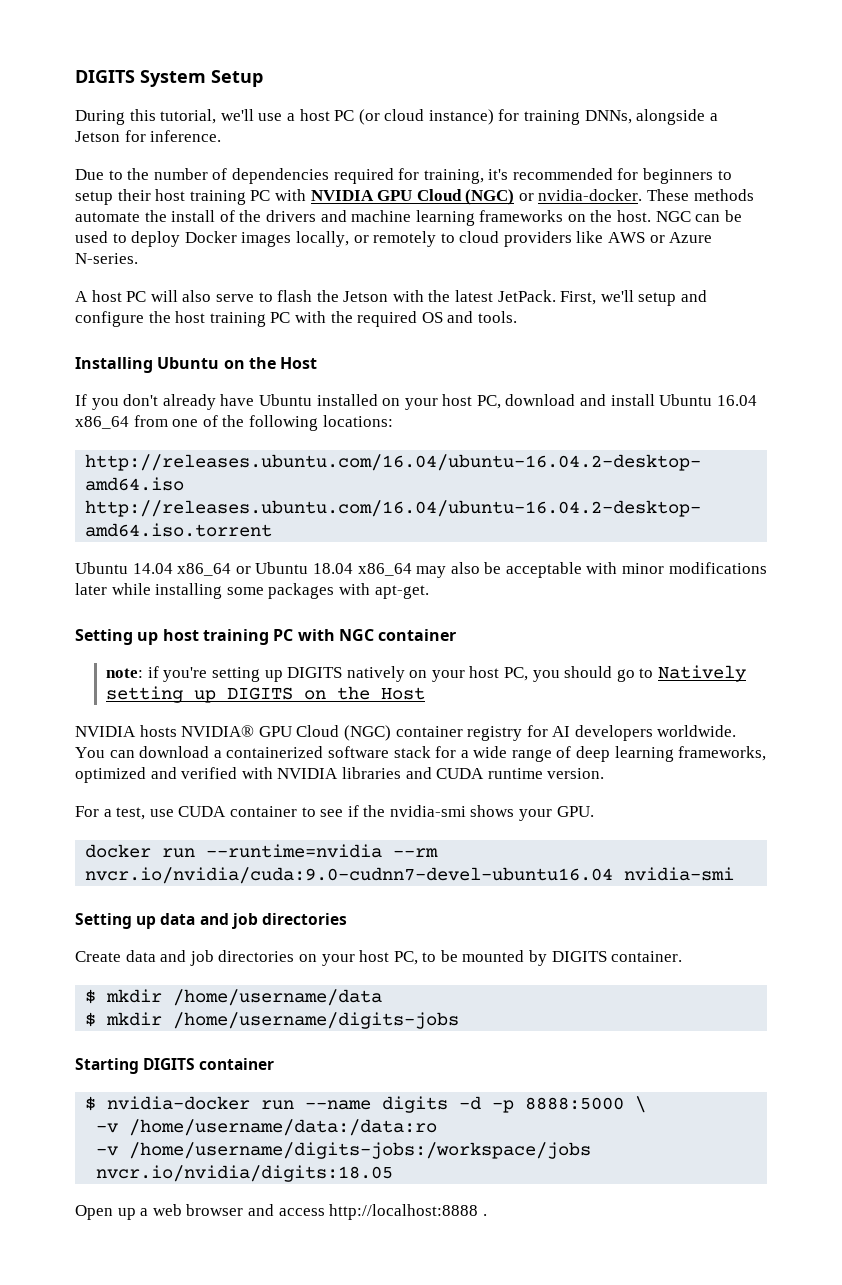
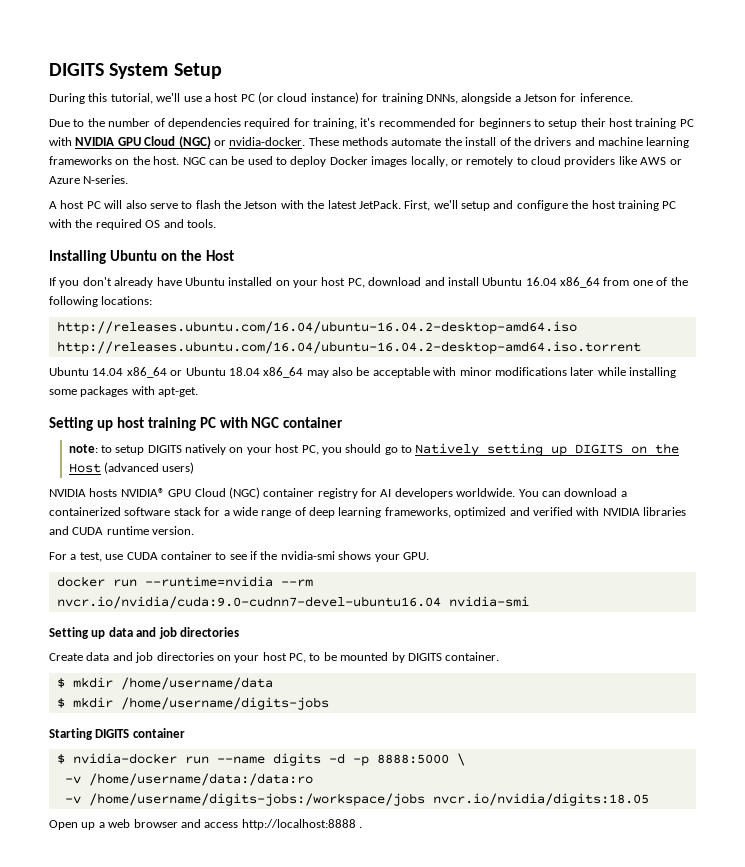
[147,666,283,682] if you're setting up -> [100,445,145,455] to setup
(426, 693) none -> [103,462,195,474] (advanced users)

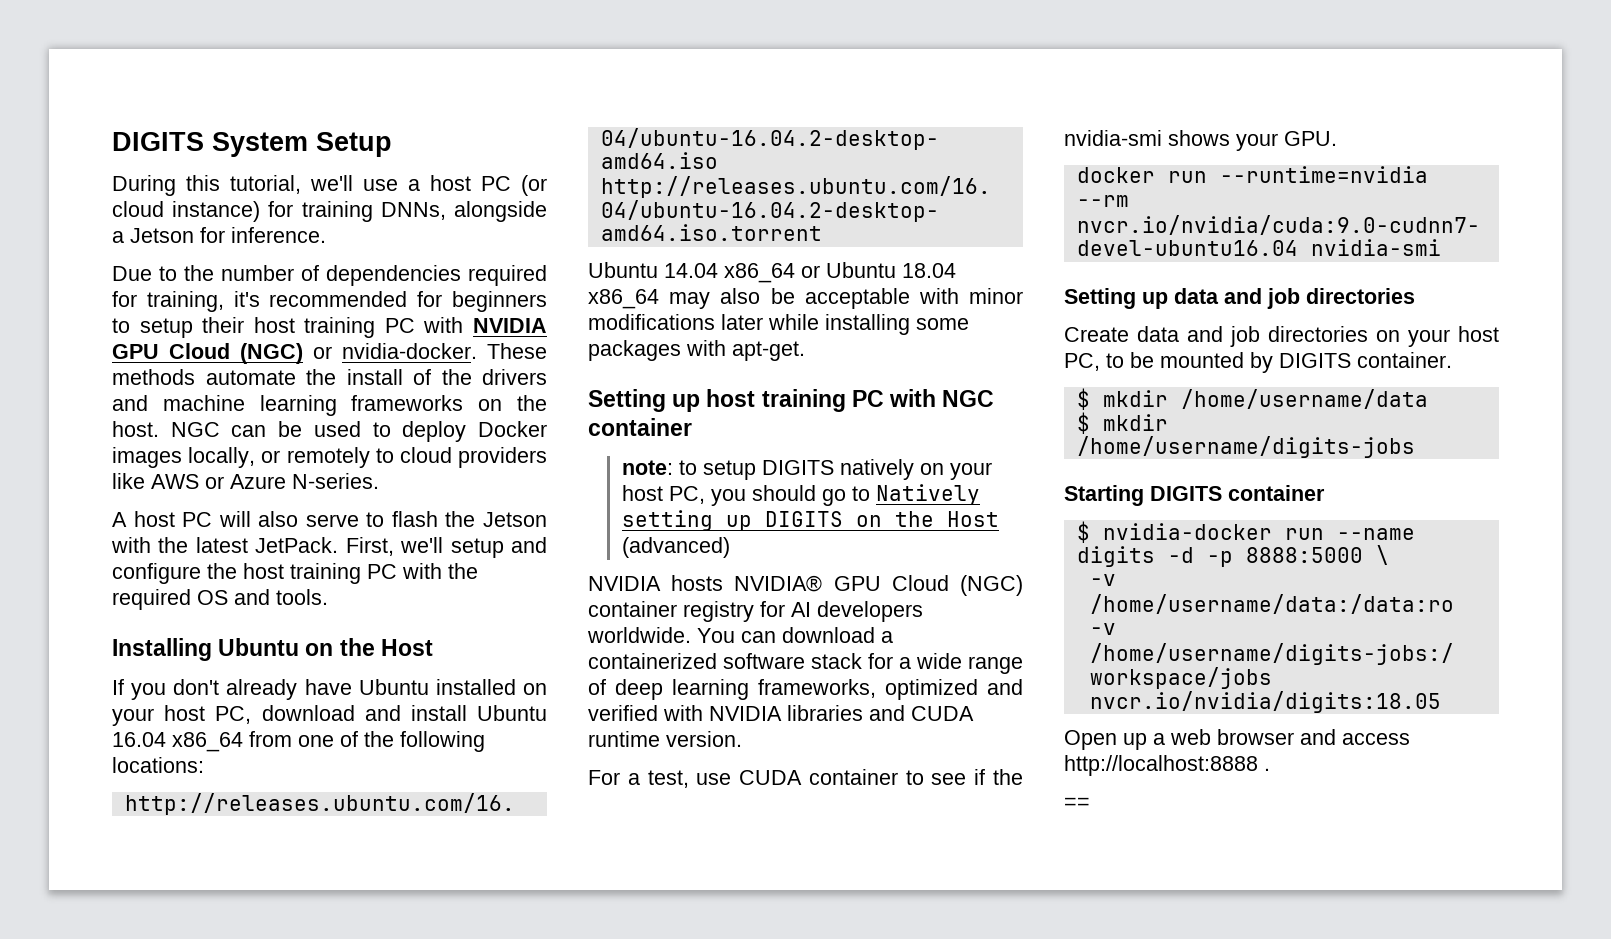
[103,462,195,474] (advanced users) -> [622,537,731,558] (advanced)
(362, 827) none -> [1064,797,1090,809] // ==

